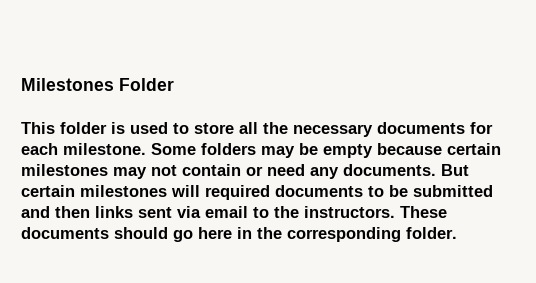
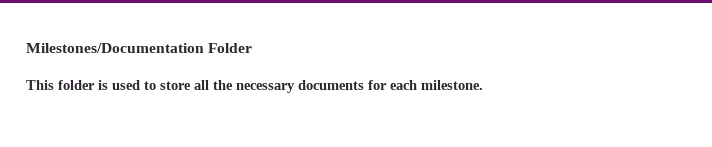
[21,78,114,91] Milestones -> [26,43,204,53] Milestones/Documentation
[151,143,501,158] [21,164,469,179] [21,185,493,200] [21,206,447,218] [21,227,457,242] Some folders may be empty because certain milestones may not contain or need any documents. But certain milestones will required documents to be submitted and then links sent via email to the instructors. These documents should go here in the corresponding folder. -> (483, 85) none

